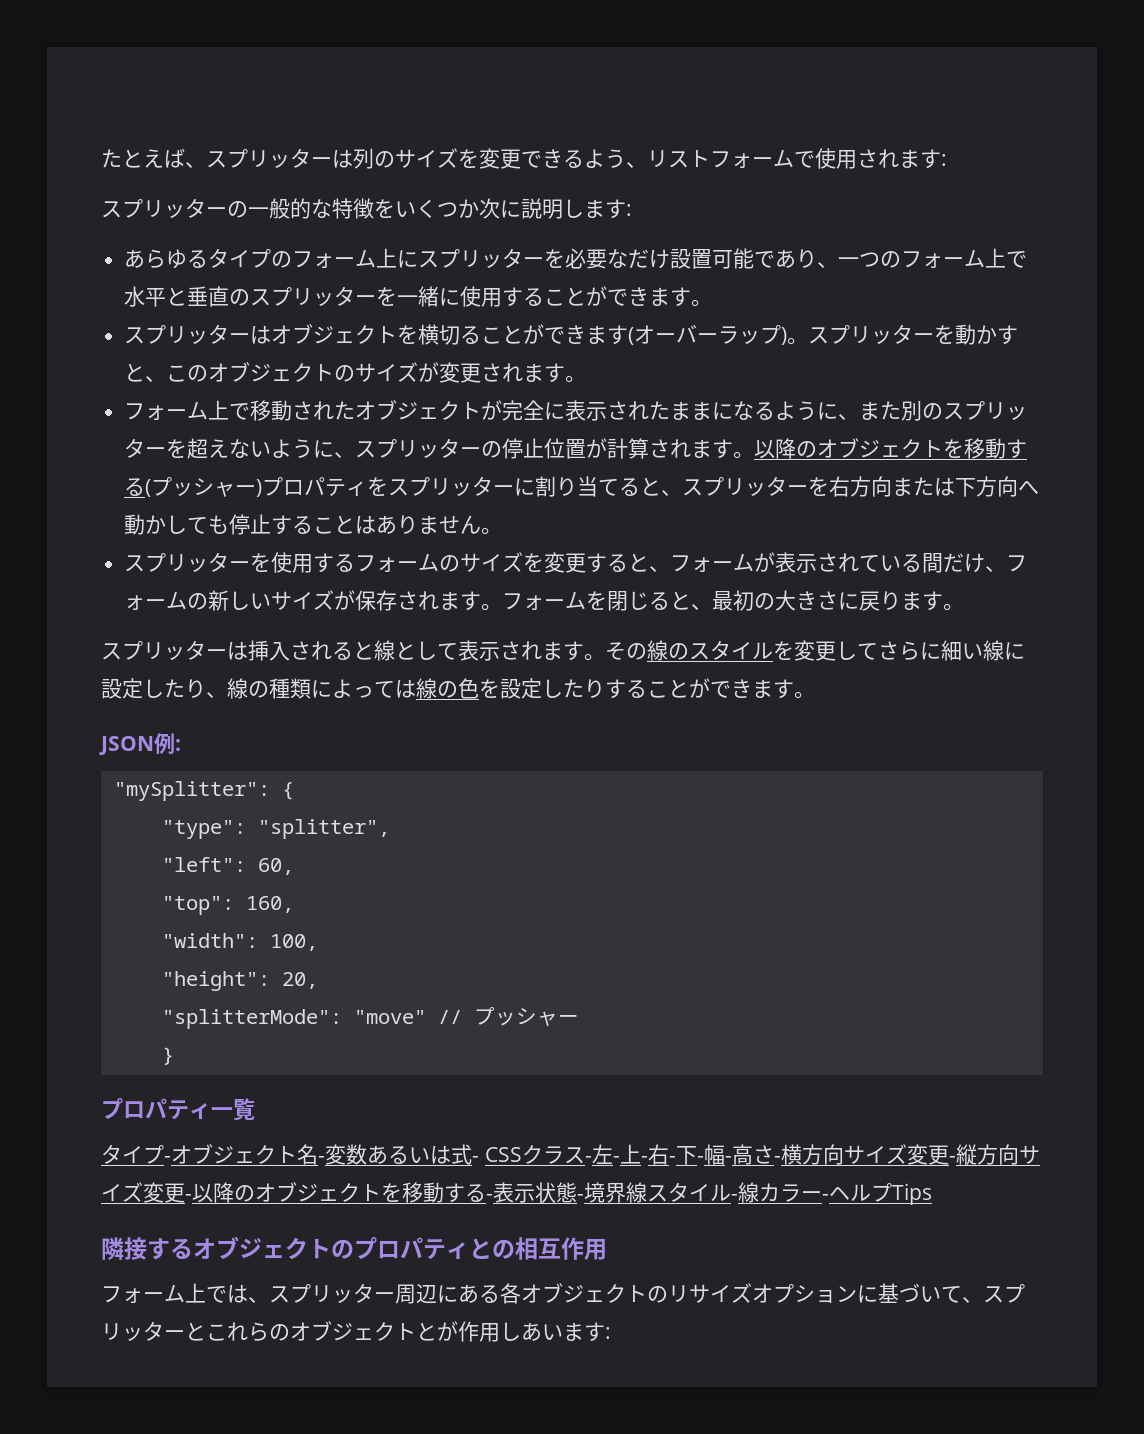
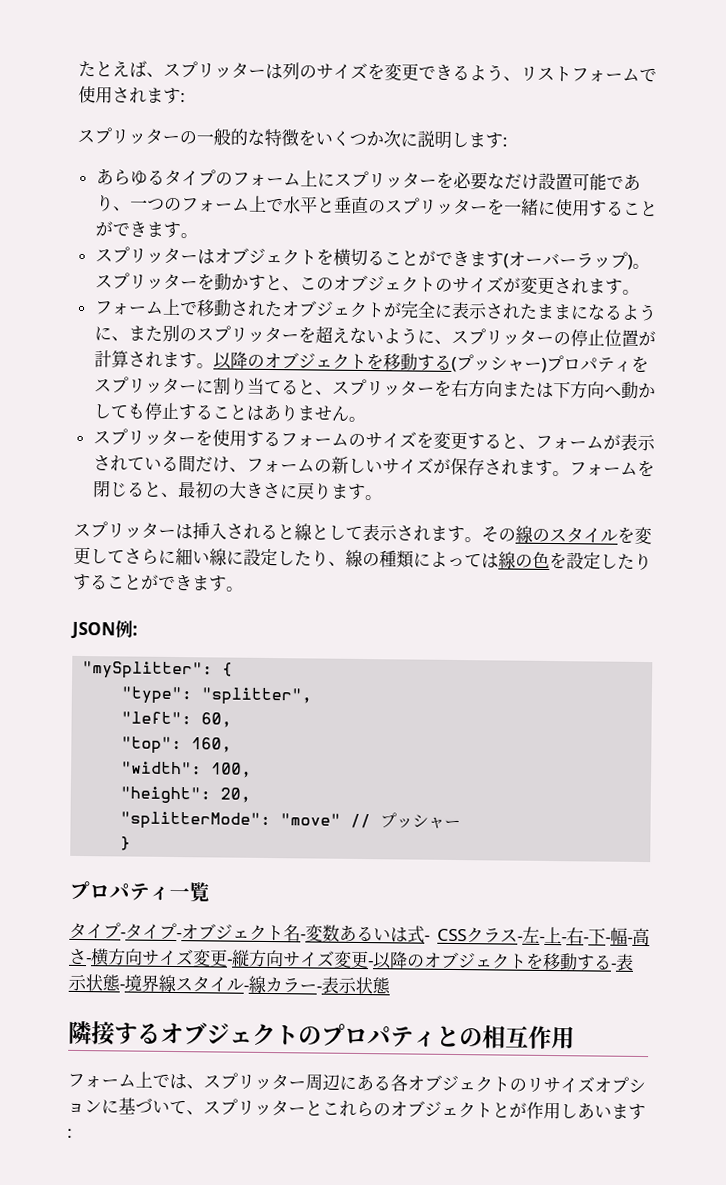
(171, 1159) none -> [125,922,182,941] タイプ-
[829,1183,932,1205] ヘルプTips -> [321,976,391,995] 表示状態

